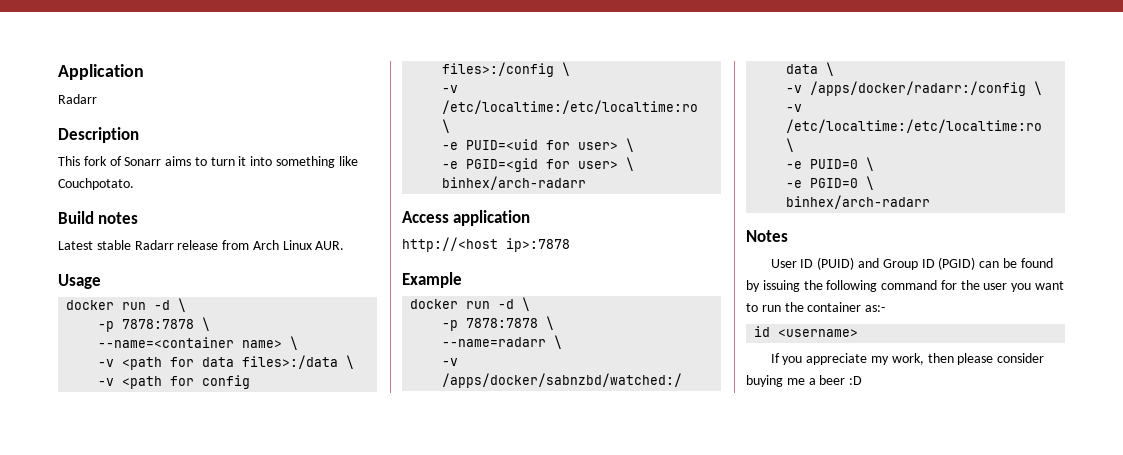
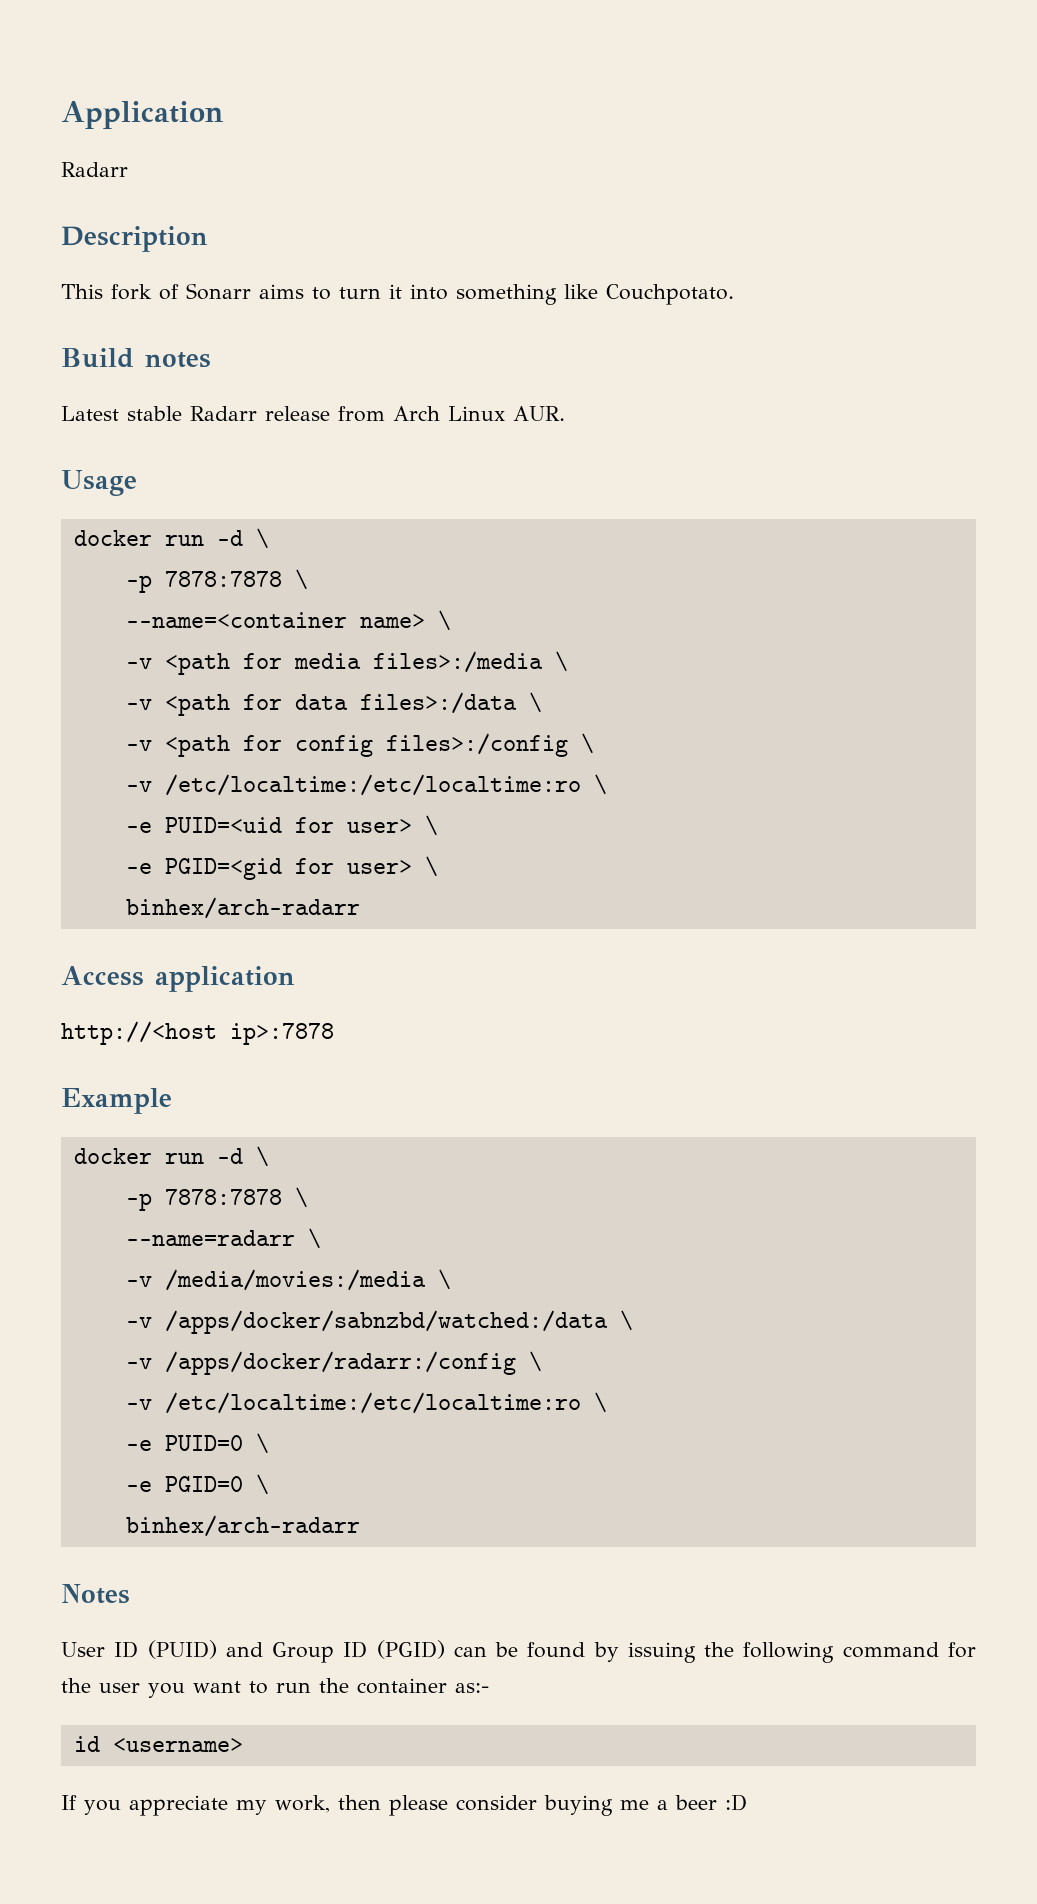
(299, 343) none -> [125,651,568,675] // -v <path for media files>:/media \
(563, 342) none -> [125,1269,451,1291] // -v /media/movies:/media \

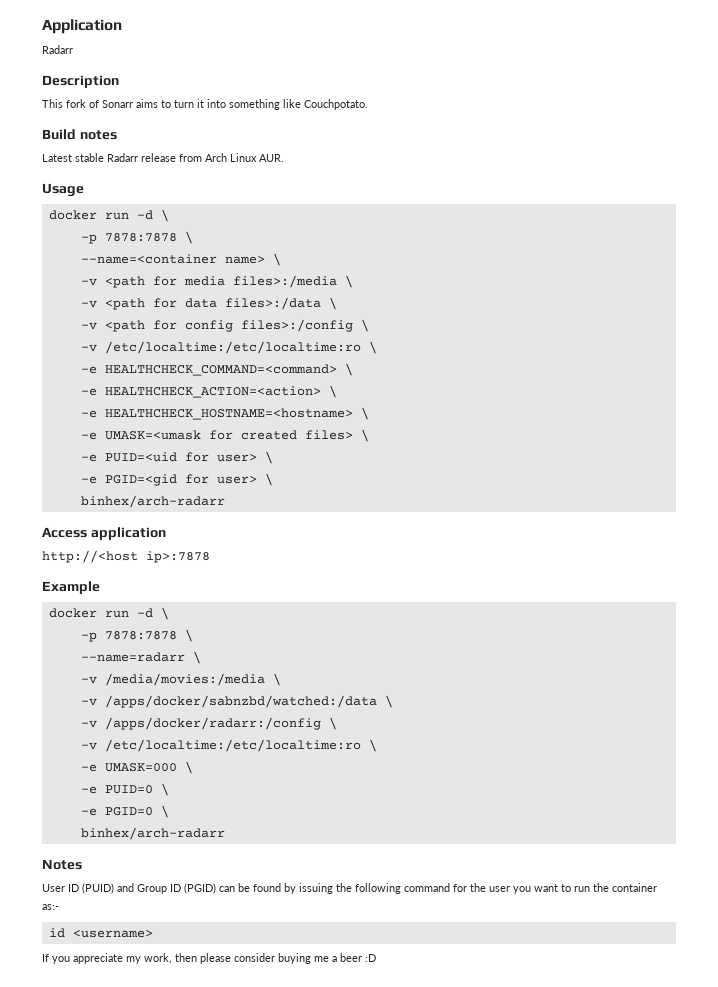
(607, 784) none -> [80,363,353,376] [80,385,337,398] [80,407,369,420] [80,429,369,442] // -e HEALTHCHECK_COMMAND=<command> \ // -e HEALTHCHECK_ACTION=<action> \ // -e HEALTHCHECK_HOSTNAME=<hostname> \ // -e UMASK=<umask for created files> \
(607, 1402) none -> [80,761,193,774] // -e UMASK=000 \

